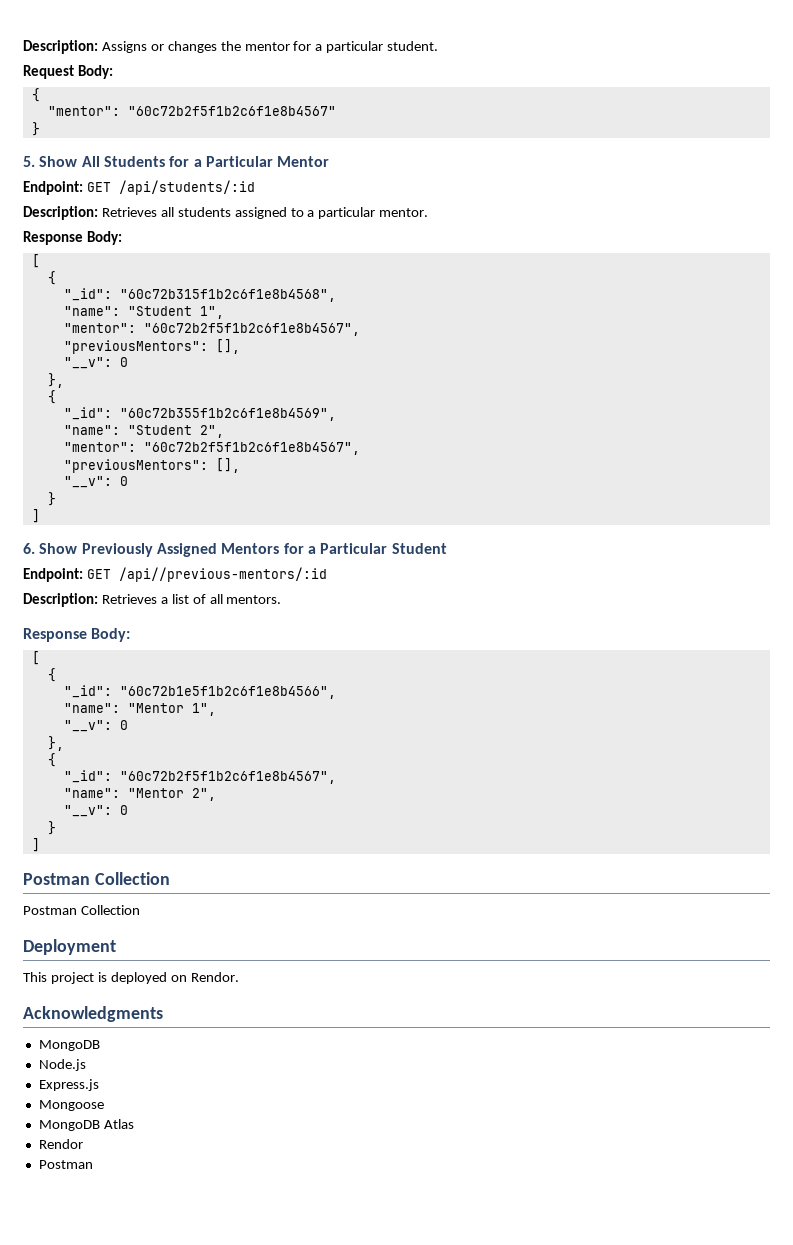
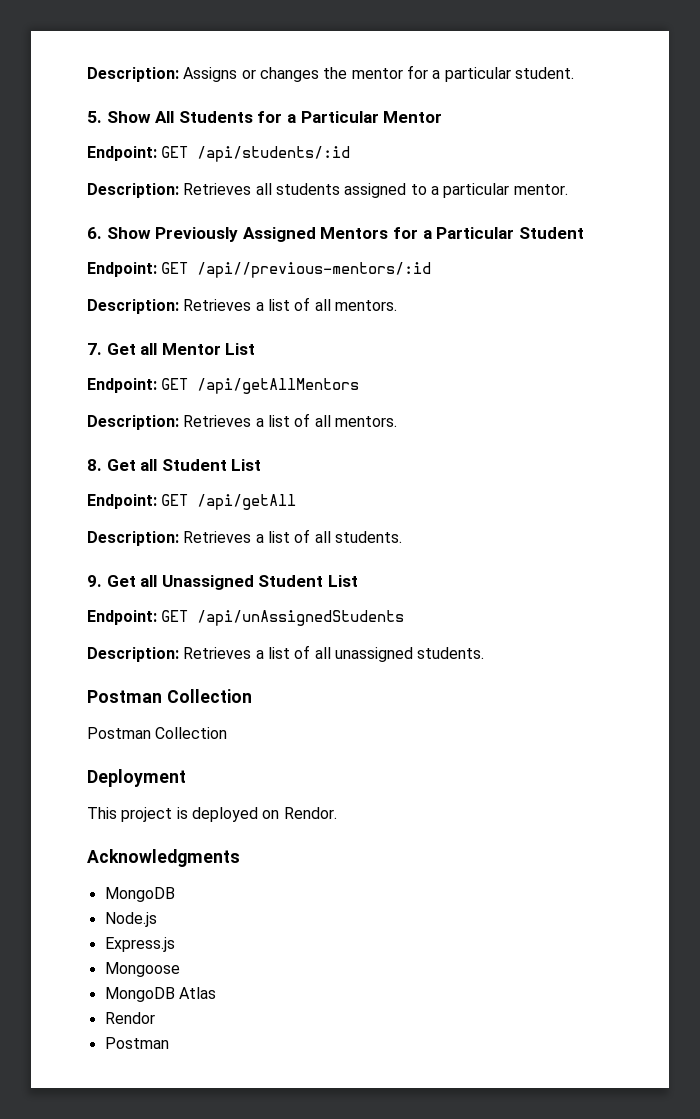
[23,65,113,79] [31,88,40,102] [47,106,336,116] [31,122,40,136] // Request Body: // { // "mentor": "60c72b2f5f1b2c6f1e8b4567" // } -> (574, 73) none
[23,231,122,245] [31,254,40,268] [47,271,56,285] [63,288,336,302] [63,306,224,319] [63,323,360,336] [63,339,240,354] [63,357,128,369] [47,373,64,388] [47,390,56,404] [63,407,336,421] [63,425,224,438] [63,442,360,455] [63,458,240,473] [63,476,128,488] [47,492,56,506] [31,509,40,523] // Response Body: // [ // { // "_id": "60c72b315f1b2c6f1e8b4568", // "name": "Student 1", // "mentor": "60c72b2f5f1b2c6f1e8b4567", // "previousMentors": [], // "__v": 0 // }, // { // "_id": "60c72b355f1b2c6f1e8b4569", // "name": "Student 2", // "mentor": "60c72b2f5f1b2c6f1e8b4567", // "previousMentors": [], // "__v": 0 // } // ] -> (568, 189) none
[23,628,131,642] [31,651,40,665] [47,668,56,682] [63,685,336,699] [63,703,216,716] [63,720,128,732] [47,736,64,751] [47,753,56,767] [63,770,336,784] [63,788,216,801] [63,805,128,817] [47,821,56,835] [31,838,40,852] Response Body: // [ // { // "_id": "60c72b1e5f1b2c6f1e8b4566", // "name": "Mentor 1", // "__v": 0 // }, // { // "_id": "60c72b2f5f1b2c6f1e8b4567", // "name": "Mentor 2", // "__v": 0 // } // ] -> [87,343,256,355] [87,378,360,394] [87,413,397,430] [87,459,262,471] [87,494,297,510] [87,529,402,546] [87,575,358,590] [87,610,405,626] [87,645,485,662] 7. Get all Mentor List // Endpoint: GET /api/getAllMentors // Description: Retrieves a list of all mentors. // 8. Get all Student List // Endpoint: GET /api/getAll // Description: Retrieves a list of all students. // 9. Get all Unassigned Student List // Endpoint: GET /api/unAssignedStudents // Description: Retrieves a list of all unassigned students.

